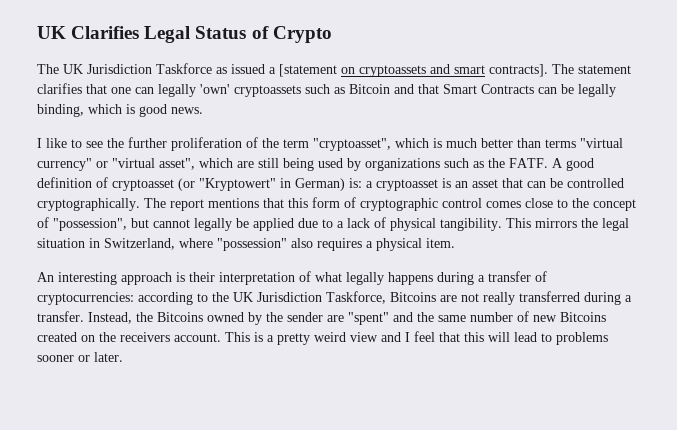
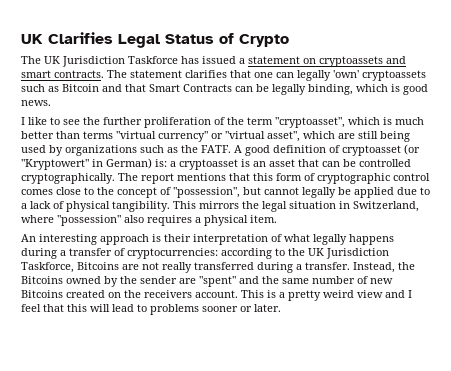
[216,67,227,74] as -> [181,56,199,64] has
[279,64,337,77] [statement -> [248,56,300,64] statement
[489,64,548,77] contracts]. -> [54,70,104,78] contracts.

